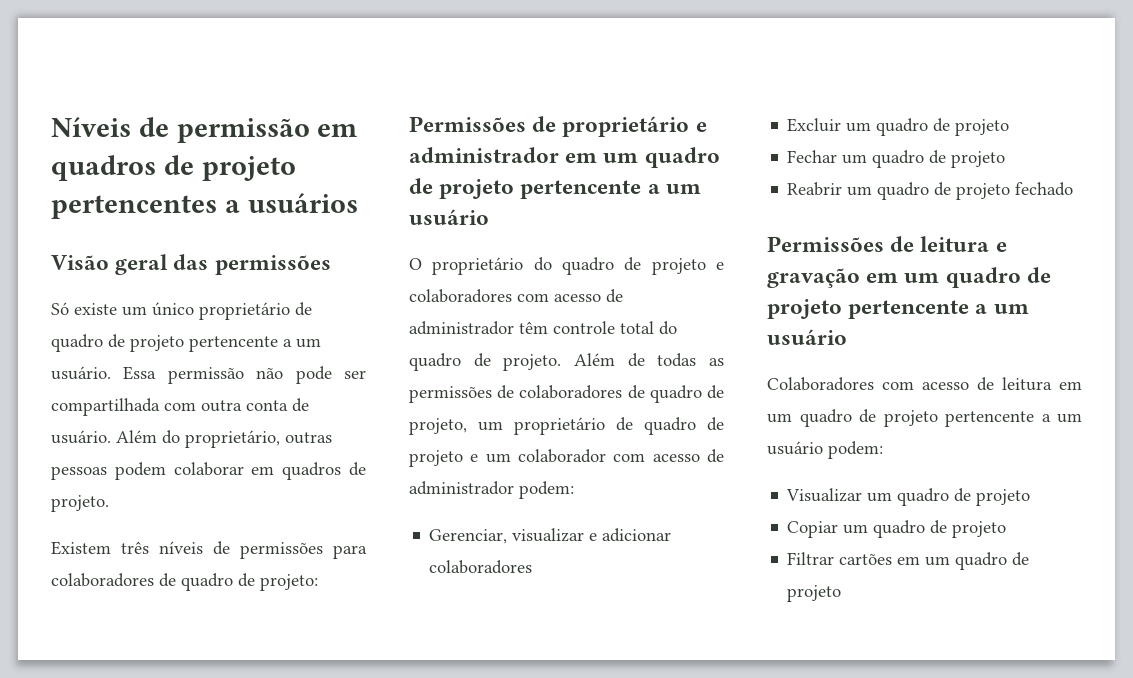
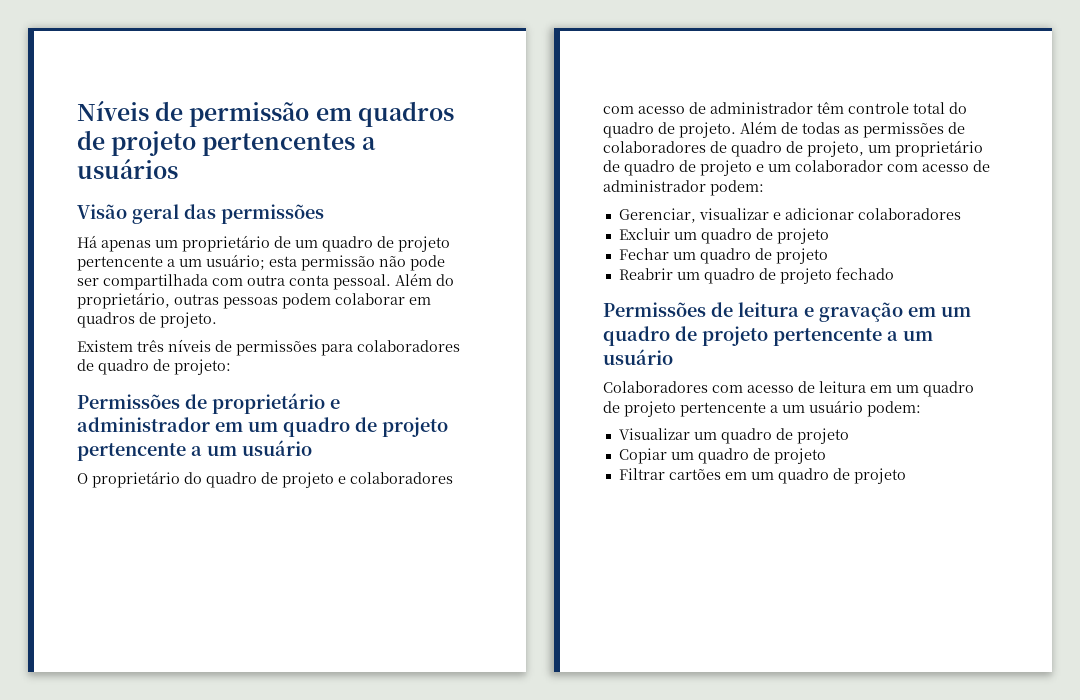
[51,302,312,320] [51,334,321,352] [51,366,157,380] Só existe um único proprietário de quadro de projeto pertencente a um usuário. Essa -> [77,235,450,252] [77,254,297,271] Há apenas um proprietário de um quadro de projeto pertencente a um usuário; esta
[292,398,309,412] [51,430,111,444] de usuário. -> [333,274,391,290] pessoal.

